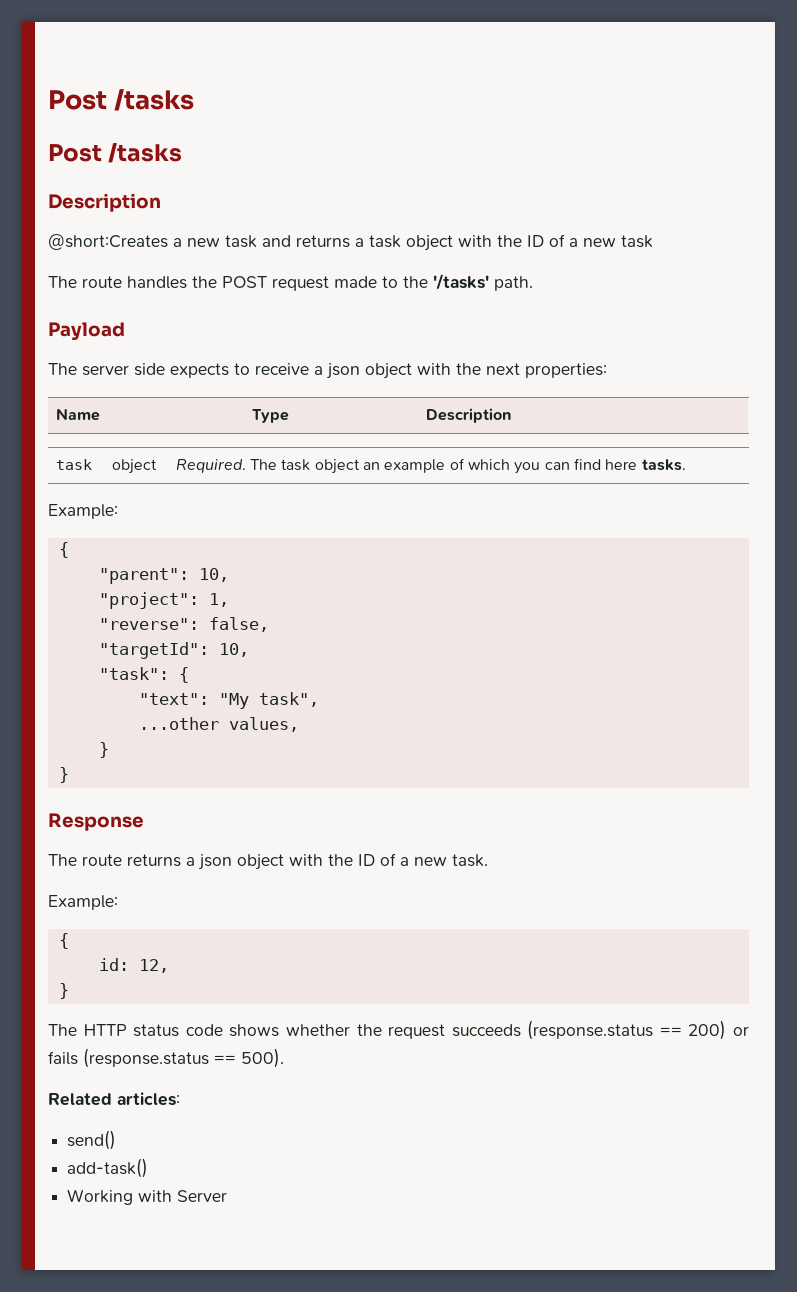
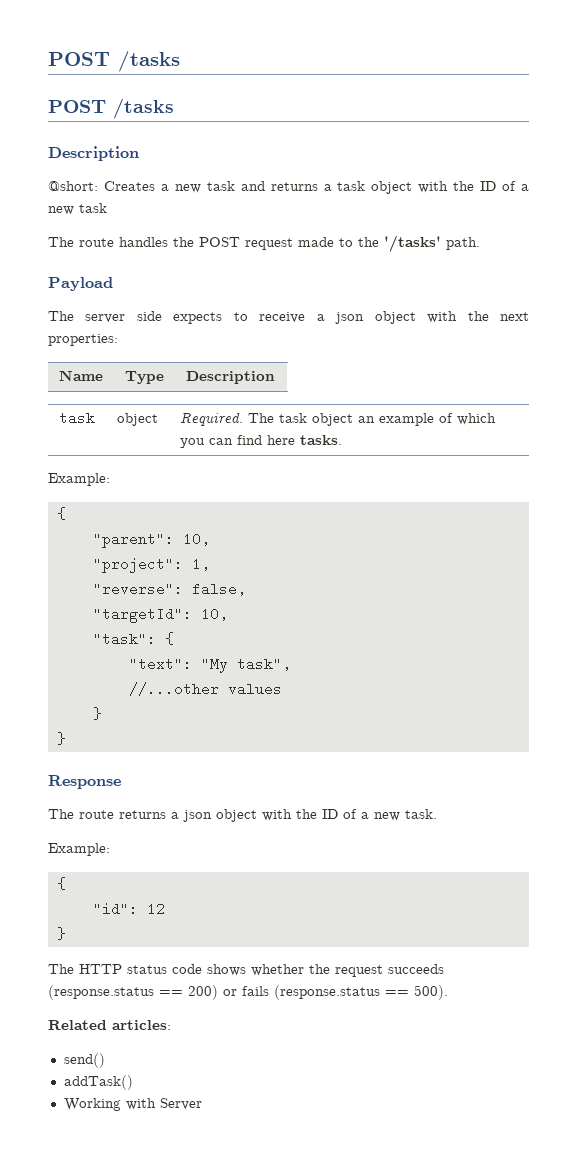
[48,89,194,111] [48,144,102,162] Post /tasks // Post -> [48,51,180,72] [48,100,106,113] POST /tasks // POST
[48,234,168,250] @short:Creates -> [48,181,155,191] @short: Creates
[138,717,299,732] ...other values, -> [128,682,282,696] //...other values
[98,958,169,973] id: 12, -> [92,902,165,916] "id": 12
[67,1158,149,1178] add-task() -> [63,1075,133,1090] addTask()

